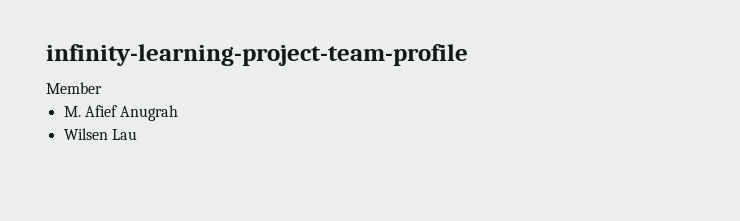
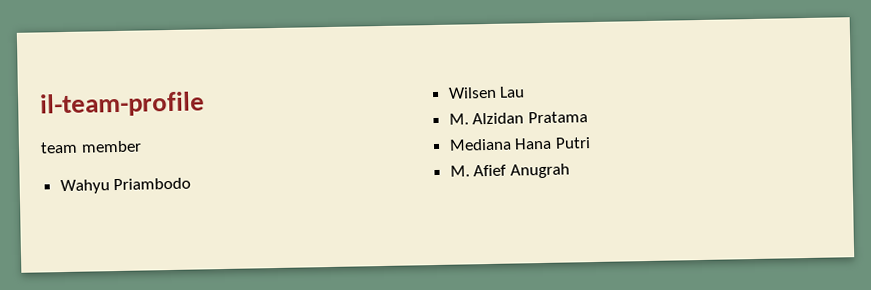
[46,44,468,66] [46,82,102,94] infinity-learning-project-team-profile // Member -> [39,91,205,118] [40,140,142,154] [59,177,192,195] [447,86,526,99] [448,111,588,125] [448,137,591,151] il-team-profile // team member // Wahyu Priambodo // Wilsen Lau // M. Alzidan Pratama // Mediana Hana Putri
[63,128,137,140] // Wilsen Lau -> (570, 171) none

